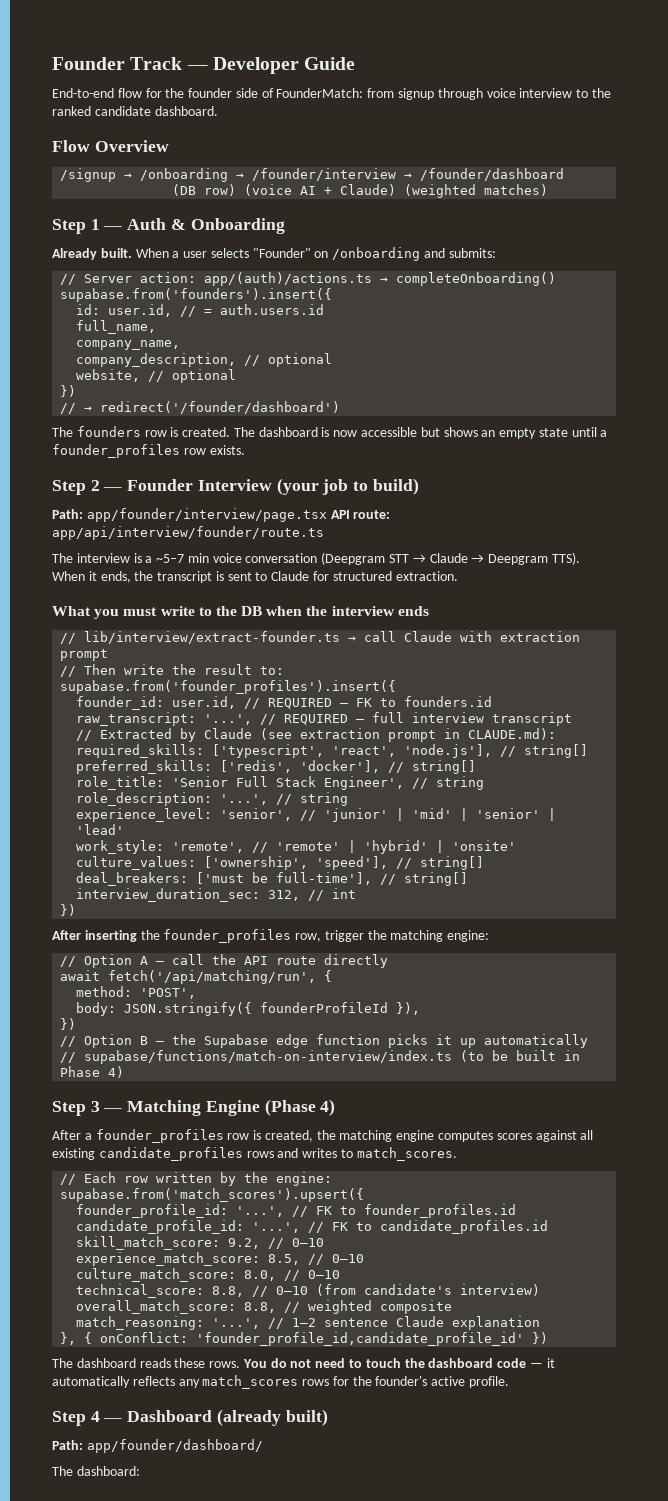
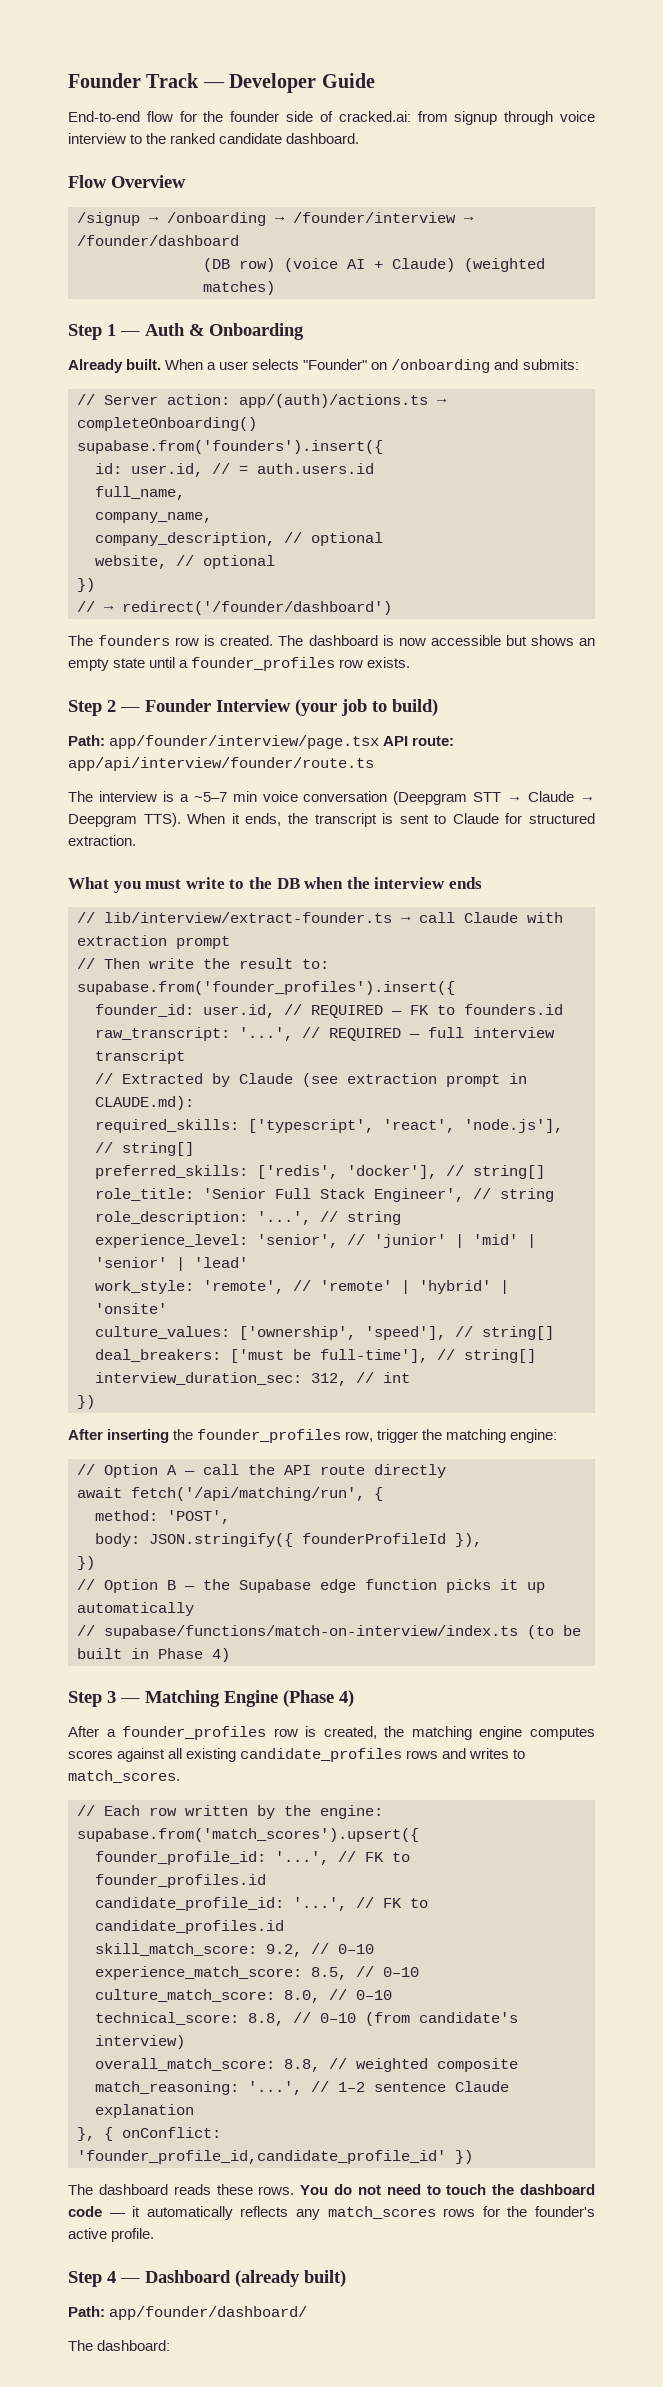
[276,88,364,98] FounderMatch: -> [338,111,411,122] cracked.ai:

